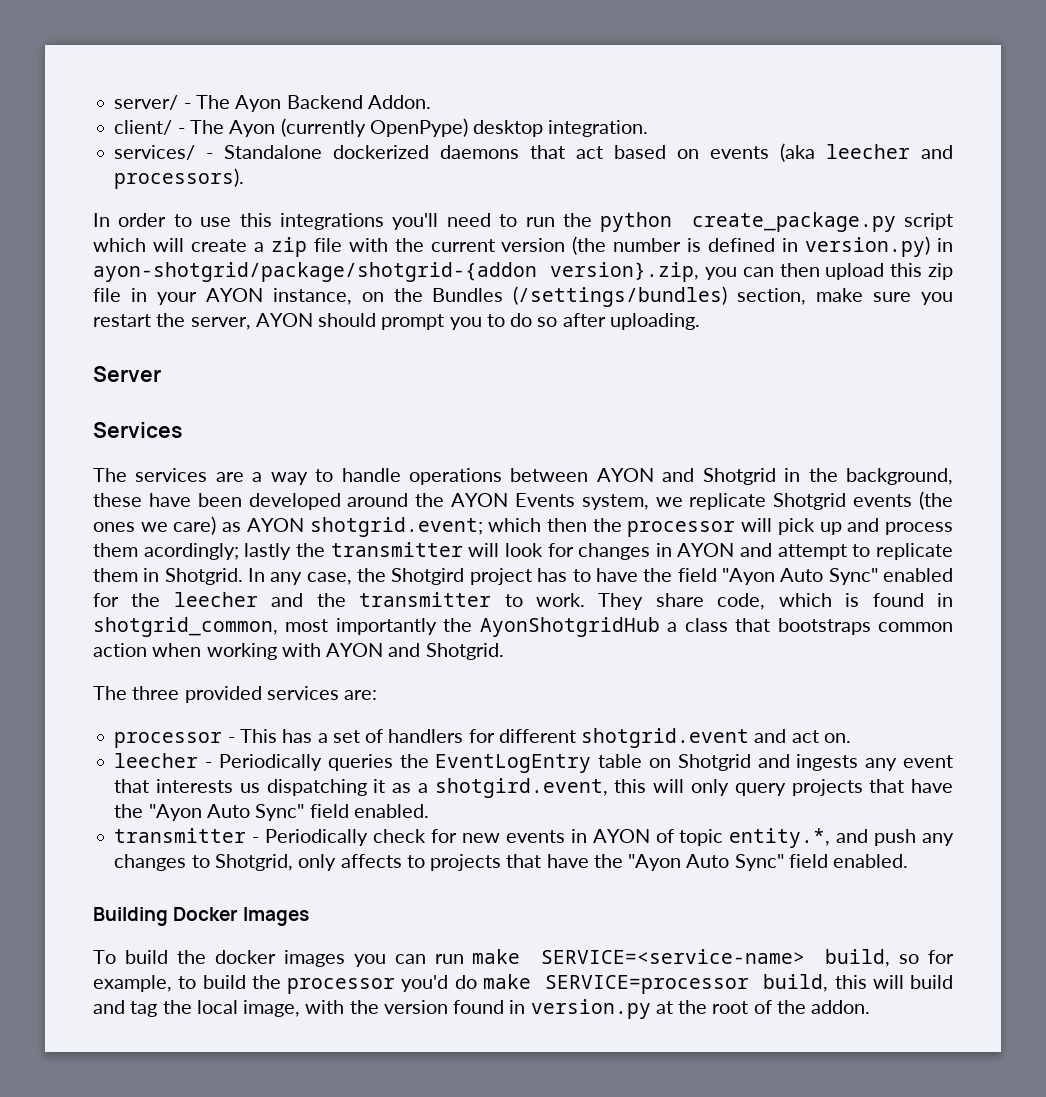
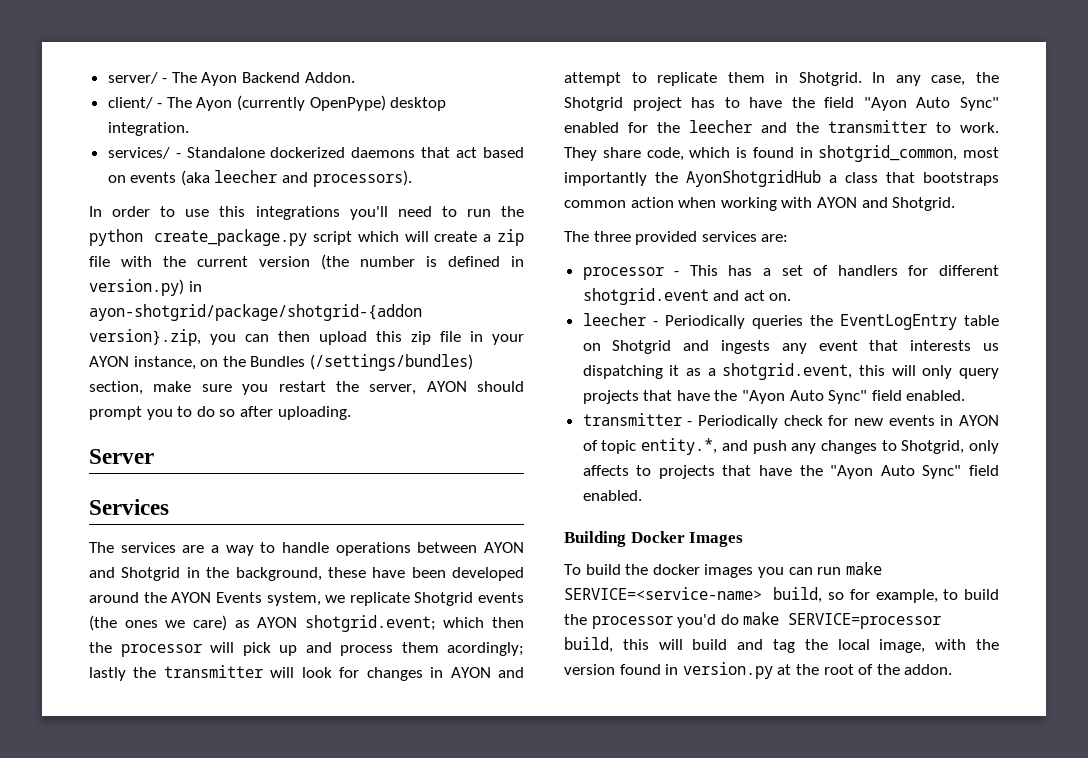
[391,568,465,585] Shotgird -> [564,97,623,111] Shotgrid
[434,778,608,798] shotgird.event, -> [722,363,853,380] shotgrid.event,

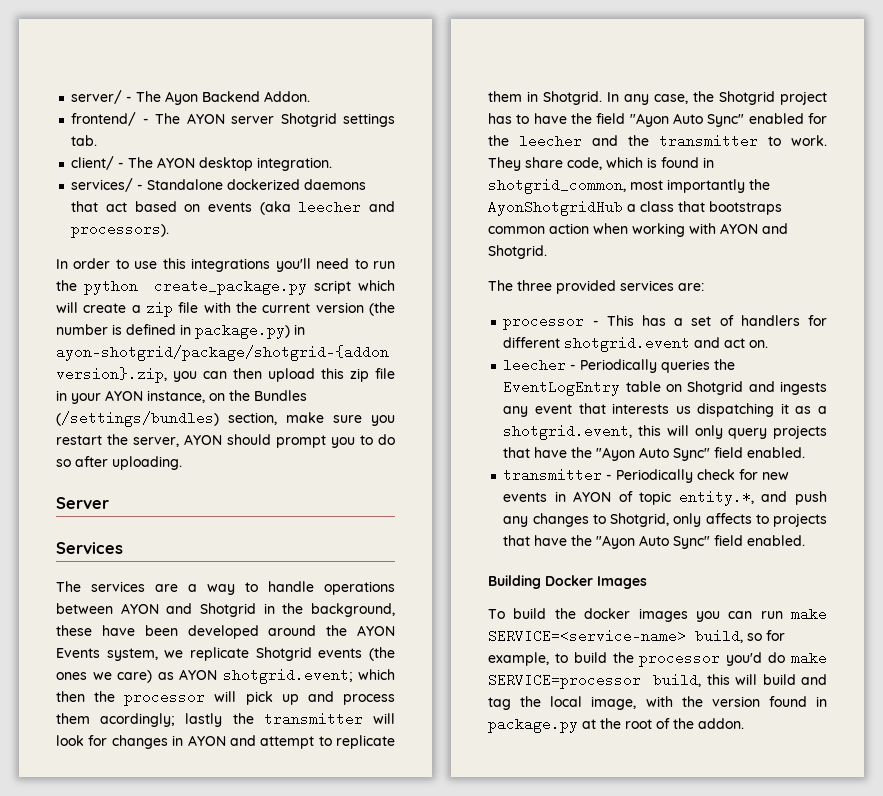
(355, 77) none -> [71,112,396,127] [71,135,98,146] // frontend/ - The AYON server Shotgrid settings tab.
[196,95,386,111] Ayon (currently OpenPype) -> [157,157,196,168] AYON
[89,279,184,296] version.py) -> [195,323,290,339] package.py)
[682,662,773,679] version.py -> [488,717,578,733] package.py

